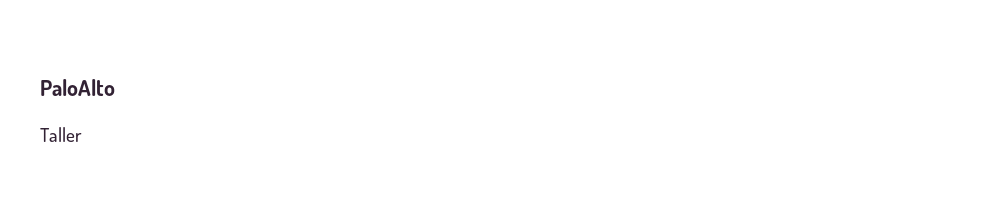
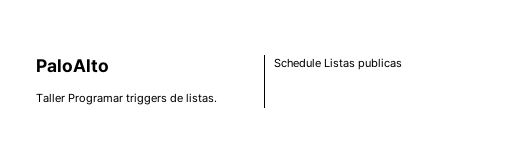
(82, 134) none -> [68,93,218,105] [274,58,403,70] Programar triggers de listas. Schedule Listas publicas

